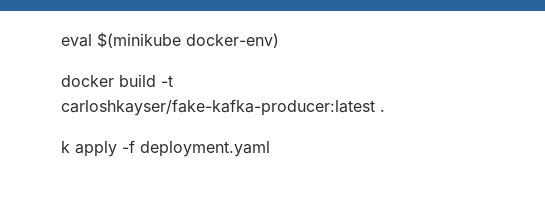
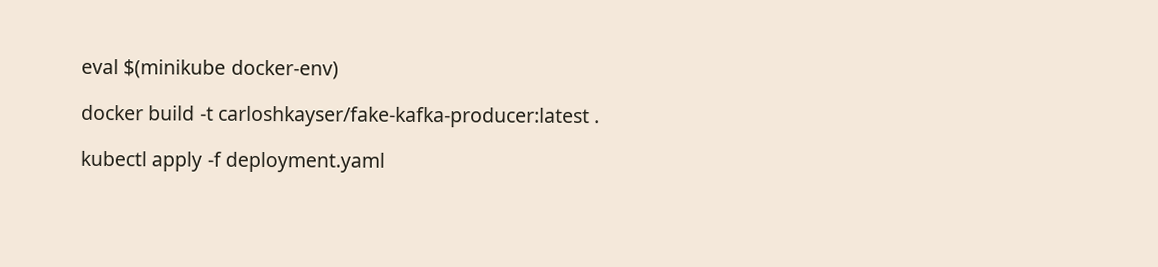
[61,141,70,153] k -> [80,150,147,167] kubectl

